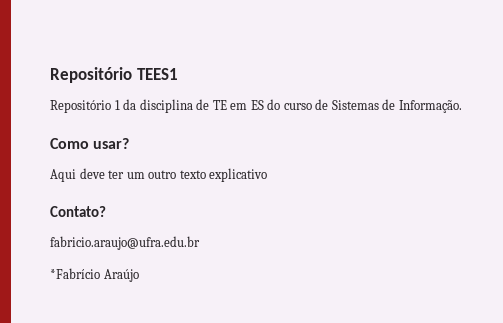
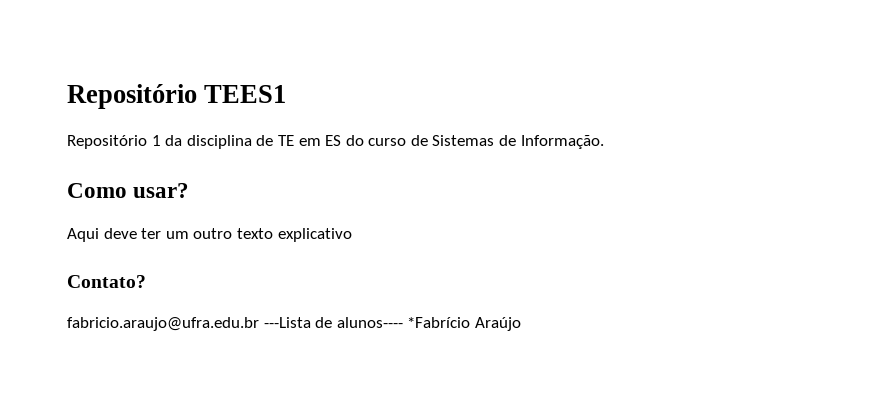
(200, 243) // -> [263,317,403,328] ---Lista de alunos----

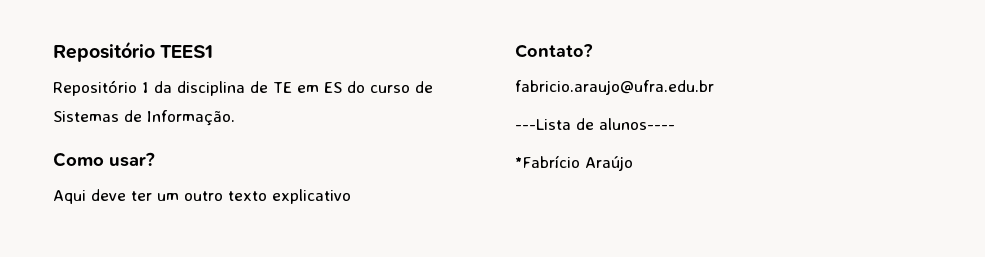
(259, 324) none -> (714, 87) //
(403, 322) none -> (675, 124) //

